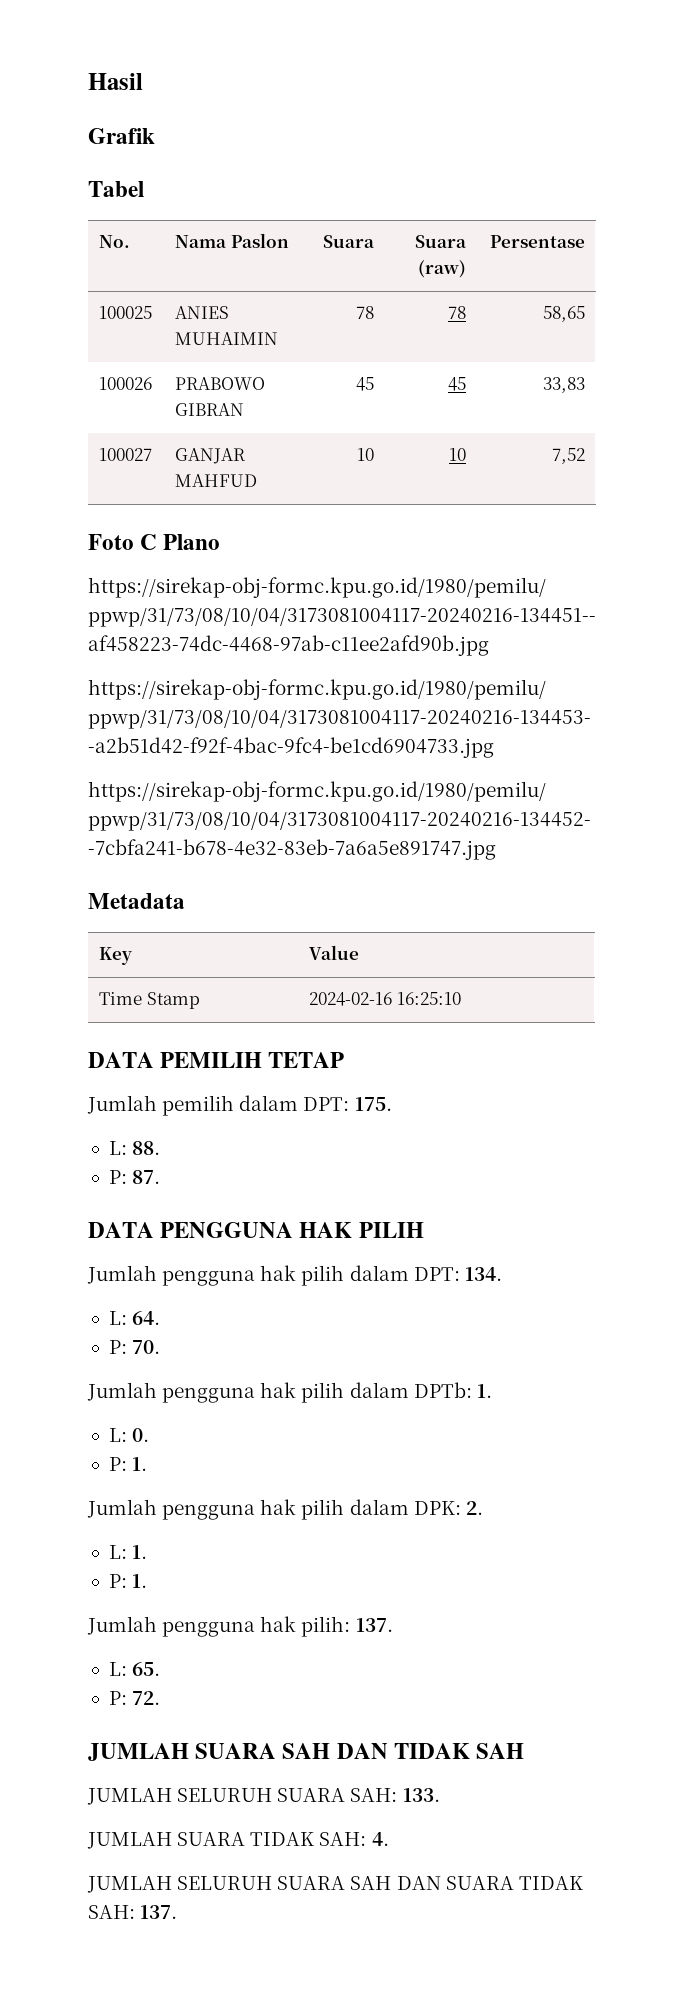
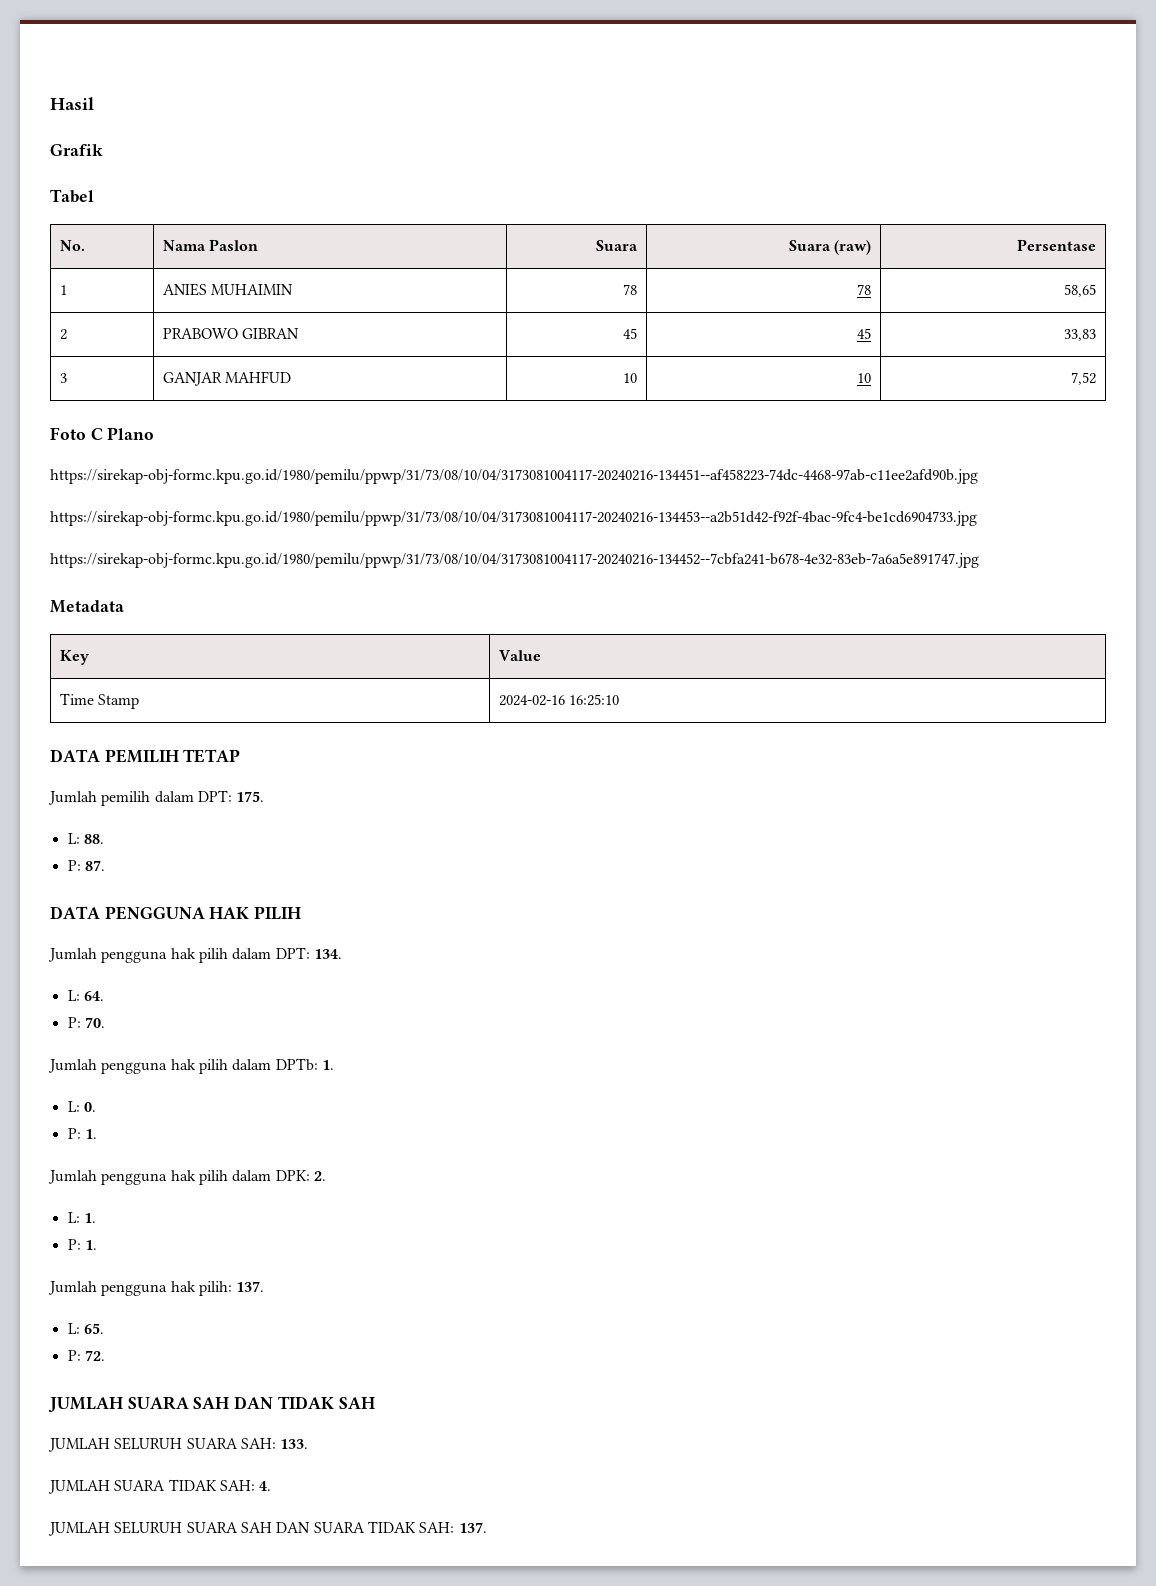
[99,306,153,319] 100025 -> [60,285,68,295] 1
[99,377,153,390] 100026 -> [60,329,68,340] 2
[99,448,153,461] 100027 -> [60,373,68,383] 3

